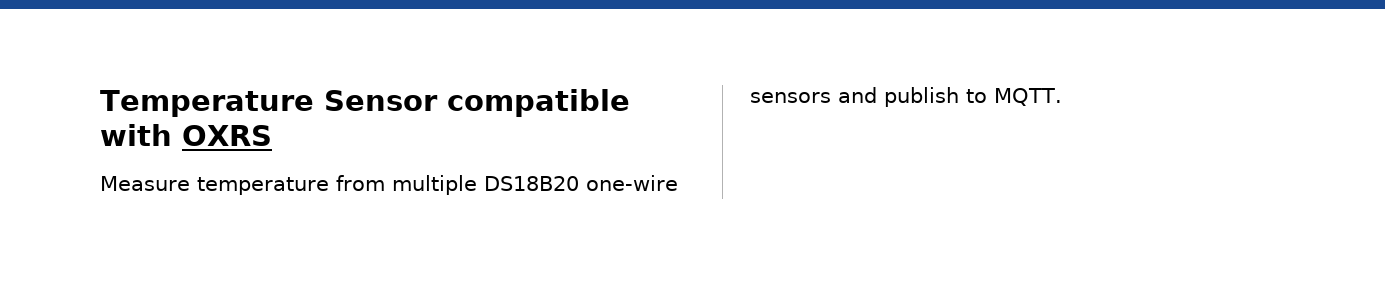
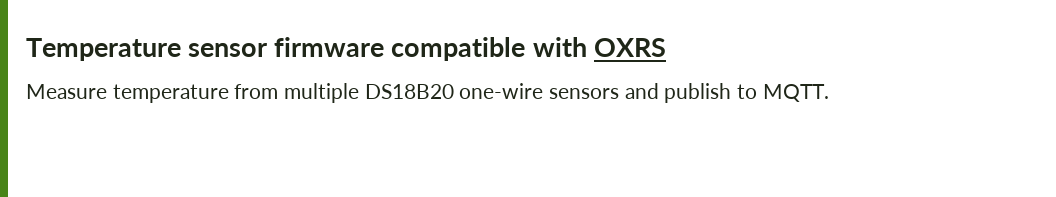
[323,90,438,111] Sensor -> [188,37,385,57] sensor firmware

